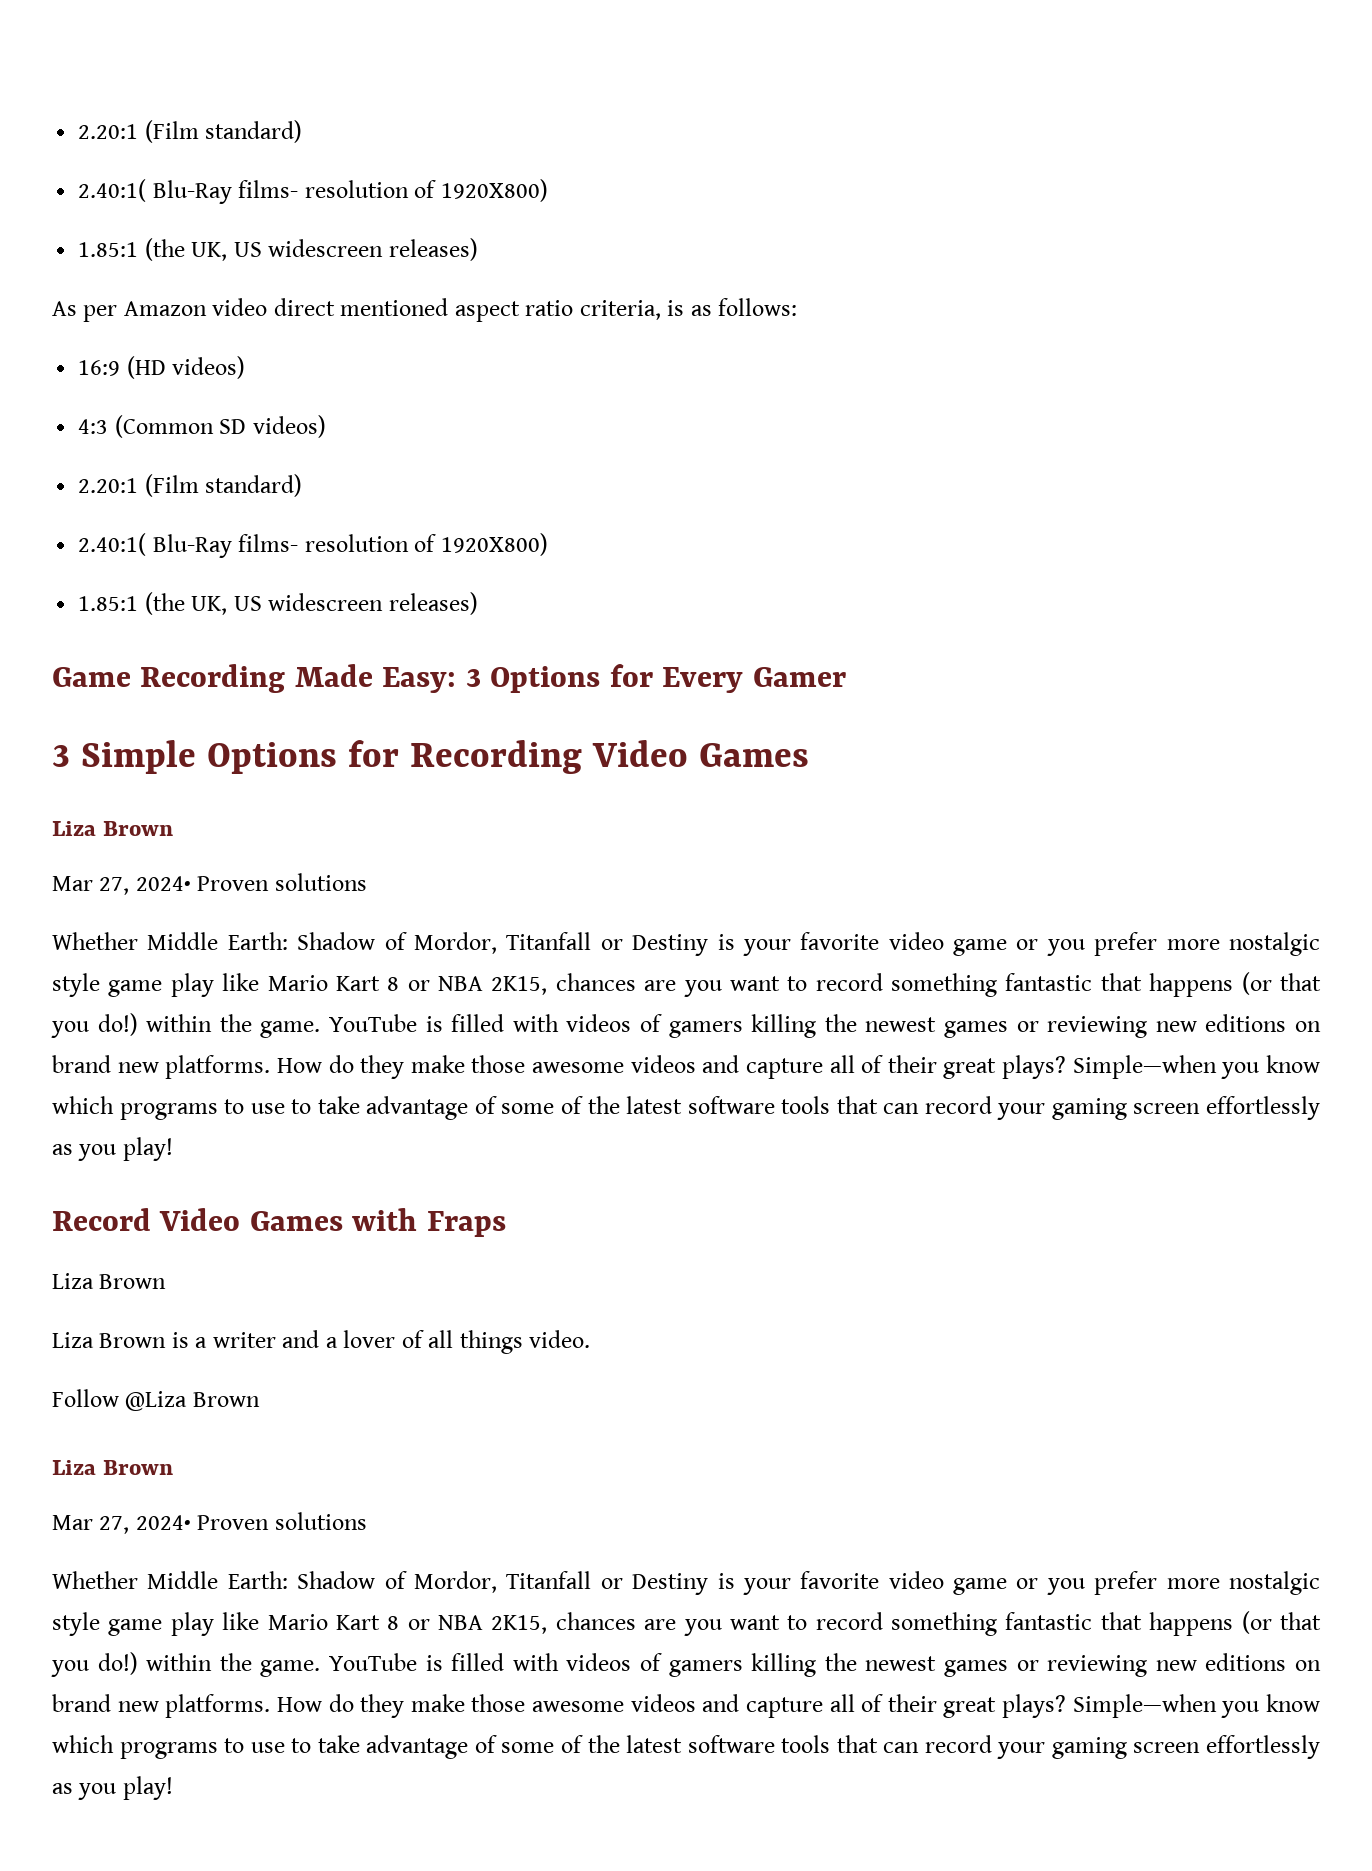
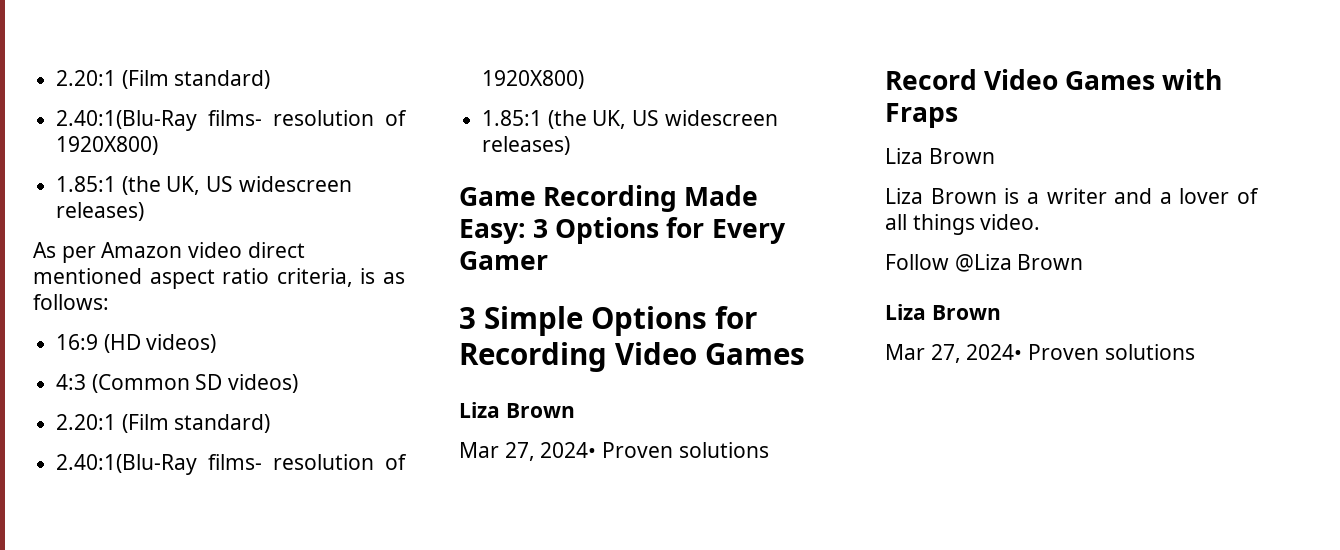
[78,120,303,143] [78,179,232,204] 2.20:1 (Film standard) // 2.40:1( Blu-Ray -> [56,70,271,89] [56,110,198,131] 2.20:1 (Film standard) // 2.40:1(Blu-Ray
[78,533,232,558] 2.40:1( Blu-Ray -> [56,454,198,475] 2.40:1(Blu-Ray
[52,932,1321,956] [52,972,1321,997] [51,1013,1321,1038] [52,1055,1320,1079] [52,1096,1320,1120] [52,1137,173,1161] // Whether Middle Earth: Shadow of Mordor, Titanfall or Destiny is your favorite video game or you prefer more nostalgic style game play like Mario Kart 8 or NBA 2K15, chances are you want to record something fantastic that happens (or that you do!) within the game. YouTube is filled with videos of gamers killing the newest games or reviewing new editions on brand new platforms. How do they make those awesome videos and capture all of their great plays? Simple—when you know which programs to use to take advantage of some of the latest software tools that can record your gaming screen effortlessly as you play! -> (769, 450) none
[52,1571,1321,1595] [52,1611,1321,1636] [51,1652,1321,1677] [52,1694,1320,1718] [52,1735,1320,1759] [52,1776,173,1800] // Whether Middle Earth: Shadow of Mordor, Titanfall or Destiny is your favorite video game or you prefer more nostalgic style game play like Mario Kart 8 or NBA 2K15, chances are you want to record something fantastic that happens (or that you do!) within the game. YouTube is filled with videos of gamers killing the newest games or reviewing new editions on brand new platforms. How do they make those awesome videos and capture all of their great plays? Simple—when you know which programs to use to take advantage of some of the latest software tools that can record your gaming screen effortlessly as you play! -> (1195, 352) none

